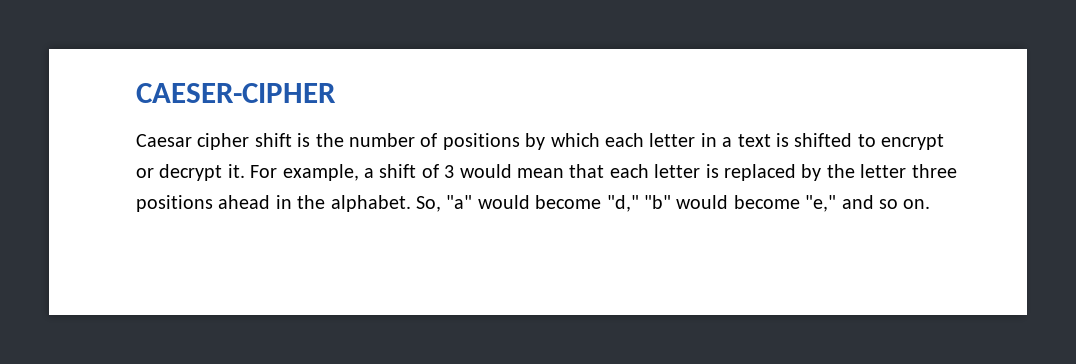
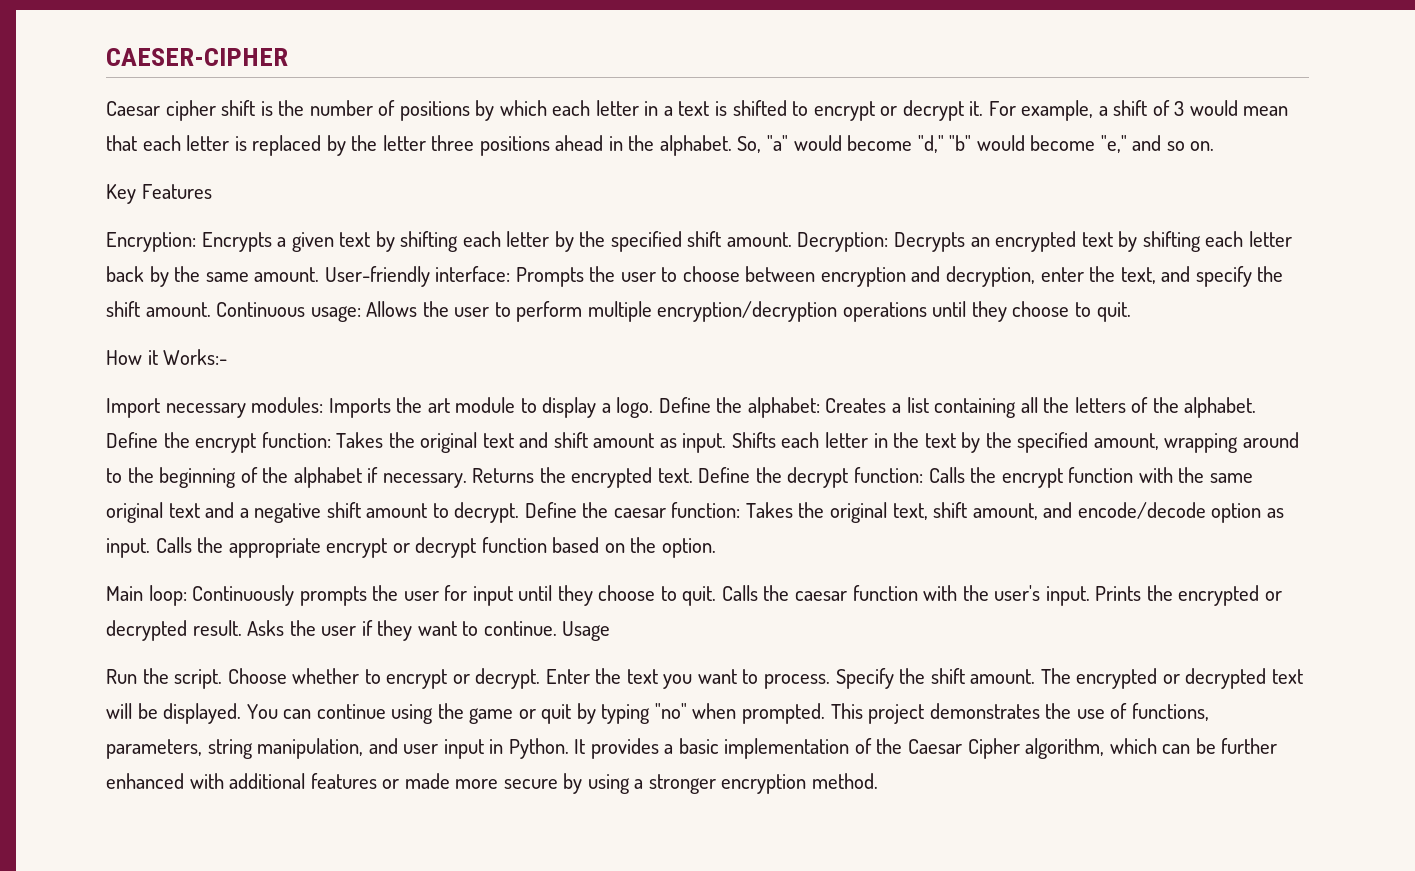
(931, 204) none -> [106,184,212,204] [106,231,1292,252] [106,266,1284,287] [106,301,1131,322] [106,349,228,365] [106,397,1257,418] [106,432,1299,453] [106,467,1253,488] [106,502,1284,523] [106,537,716,558] [106,585,1282,606] [106,620,611,641] [106,668,1303,689] [106,703,1209,724] [106,738,1278,759] [106,773,878,794] // Key Features // Encryption: Encrypts a given text by shifting each letter by the specified shift amount. Decryption: Decrypts an encrypted text by shifting each letter back by the same amount. User-friendly interface: Prompts the user to choose between encryption and decryption, enter the text, and specify the shift amount. Continuous usage: Allows the user to perform multiple encryption/decryption operations until they choose to quit. // How it Works:- // Import necessary modules: Imports the art module to display a logo. Define the alphabet: Creates a list containing all the letters of the alphabet. Define the encrypt function: Takes the original text and shift amount as input. Shifts each letter in the text by the specified amount, wrapping around to the beginning of the alphabet if necessary. Returns the encrypted text. Define the decrypt function: Calls the encrypt function with the same original text and a negative shift amount to decrypt. Define the caesar function: Takes the original text, shift amount, and encode/decode option as input. Calls the appropriate encrypt or decrypt function based on the option. // Main loop: Continuously prompts the user for input until they choose to quit. Calls the caesar function with the user's input. Prints the encrypted or decrypted result. Asks the user if they want to continue. Usage // Run the script. Choose whether to encrypt or decrypt. Enter the text you want to process. Specify the shift amount. The encrypted or decrypted text will be displayed. You can continue using the game or quit by typing "no" when prompted. This project demonstrates the use of functions, parameters, string manipulation, and user input in Python. It provides a basic implementation of the Caesar Cipher algorithm, which can be further enhanced with additional features or made more secure by using a stronger encryption method.

